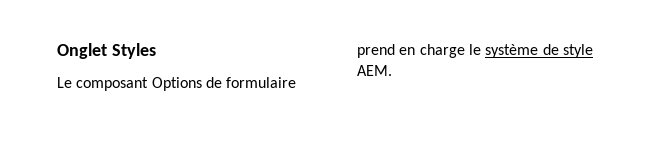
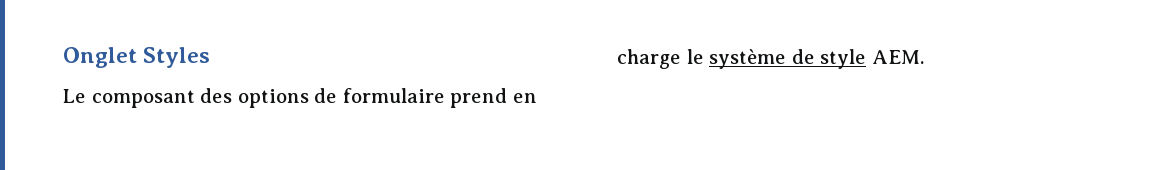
[151,77,202,91] Options -> [200,88,309,108] des options

